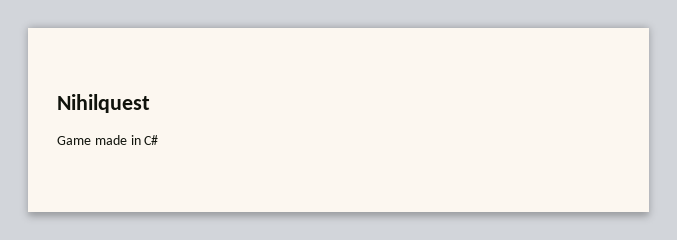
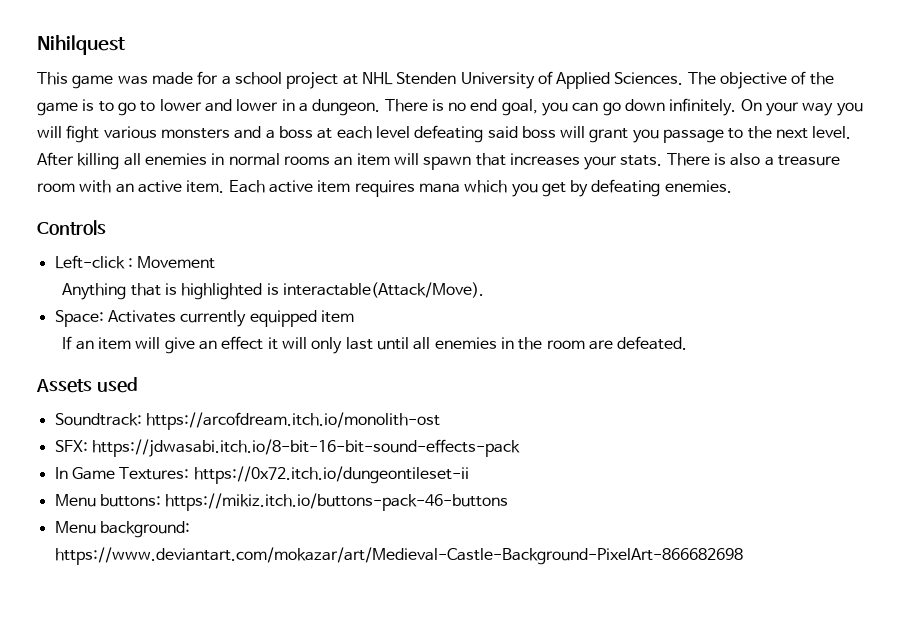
[57,135,159,145] Game made in C# -> [37,71,834,89] [37,98,863,116] [37,125,852,143] [37,152,841,170] [37,179,732,197] [37,220,106,235] [54,255,216,269] [62,282,485,300] [54,310,354,327] [62,336,688,354] [36,377,138,393] [54,412,440,430] [54,439,520,457] [54,466,469,484] [54,493,509,511] [54,521,190,538] [54,547,743,565] This game was made for a school project at NHL Stenden University of Applied Sciences. The objective of the game is to go to lower and lower in a dungeon. There is no end goal, you can go down infinitely. On your way you will fight various monsters and a boss at each level defeating said boss will grant you passage to the next level. After killing all enemies in normal rooms an item will spawn that increases your stats. There is also a treasure room with an active item. Each active item requires mana which you get by defeating enemies. // Controls // Left-click : Movement // Anything that is highlighted is interactable(Attack/Move). // Space: Activates currently equipped item // If an item will give an effect it will only last until all enemies in the room are defeated. // Assets used // Soundtrack: https://arcofdream.itch.io/monolith-ost // SFX: https://jdwasabi.itch.io/8-bit-16-bit-sound-effects-pack // In Game Textures: https://0x72.itch.io/dungeontileset-ii // Menu buttons: https://mikiz.itch.io/buttons-pack-46-buttons // Menu background: https://www.deviantart.com/mokazar/art/Medieval-Castle-Background-PixelArt-866682698

